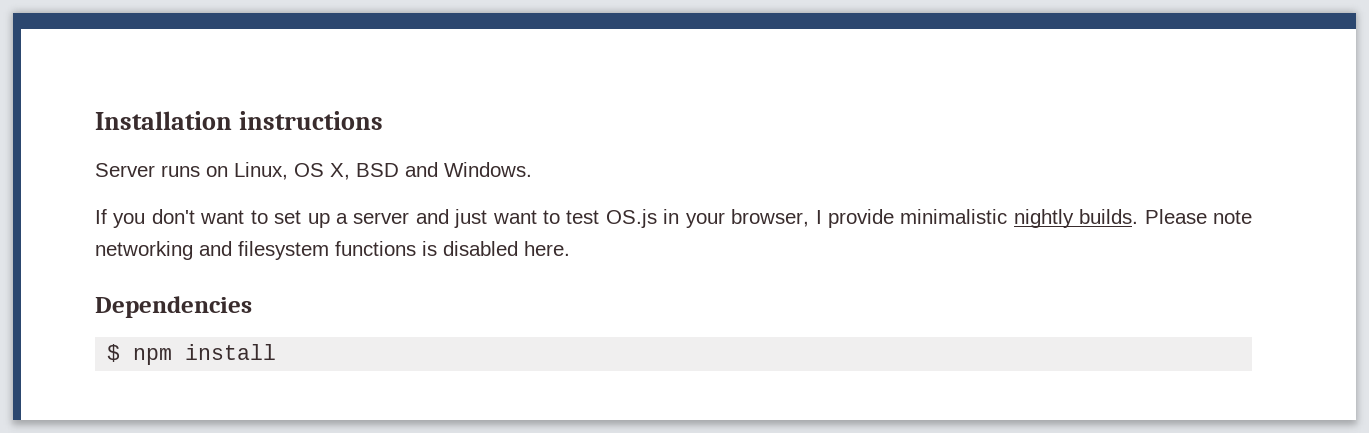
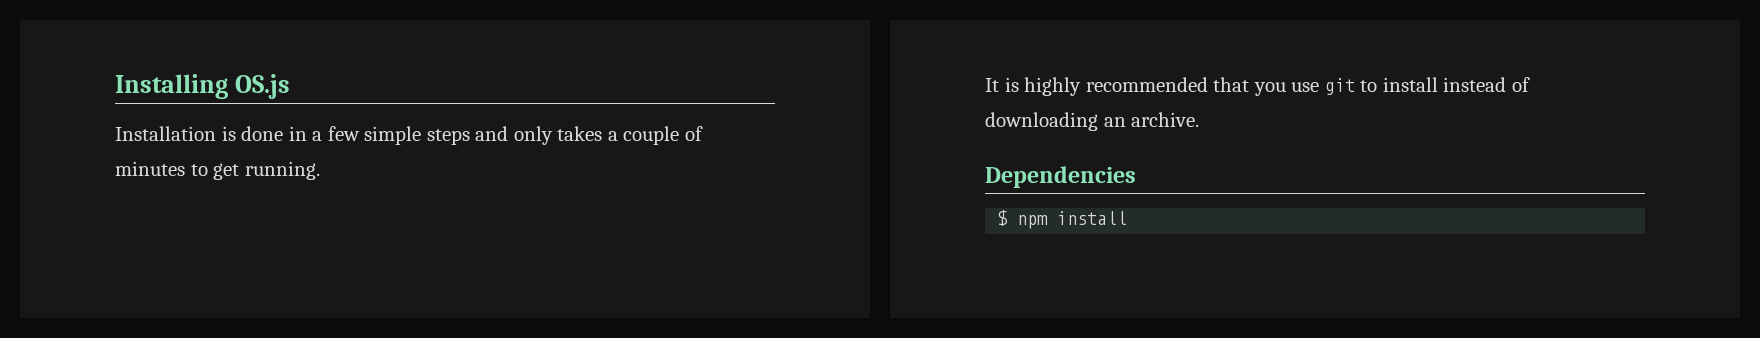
[95,111,384,130] [95,162,532,180] [95,209,1252,228] [95,241,570,260] Installation instructions // Server runs on Linux, OS X, BSD and Windows. // If you don't want to set up a server and just want to test OS.js in your browser, I provide minimalistic nightly builds. Please note networking and filesystem functions is disabled here. -> [115,74,291,99] [115,126,703,145] [115,161,320,180] [985,77,1530,96] [985,112,1200,131] Installing OS.js // Installation is done in a few simple steps and only takes a couple of minutes to get running. // It is highly recommended that you use git to install instead of downloading an archive.

